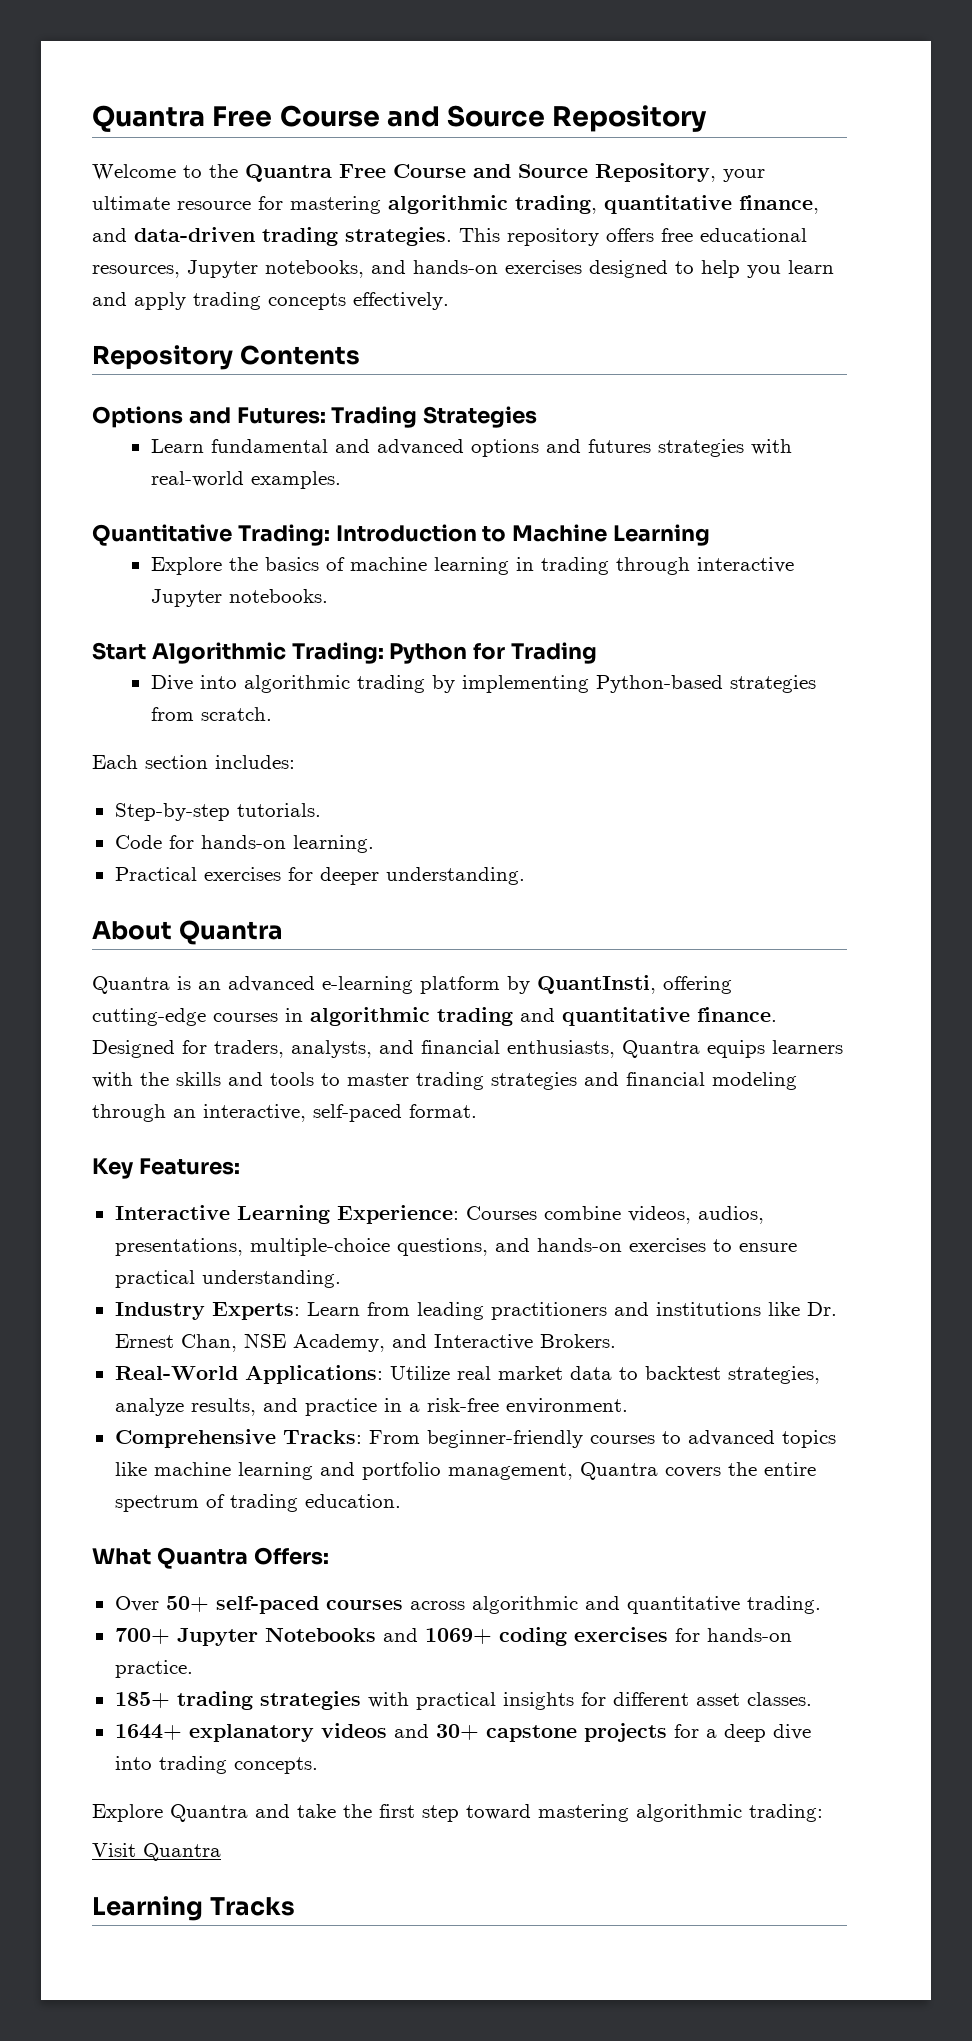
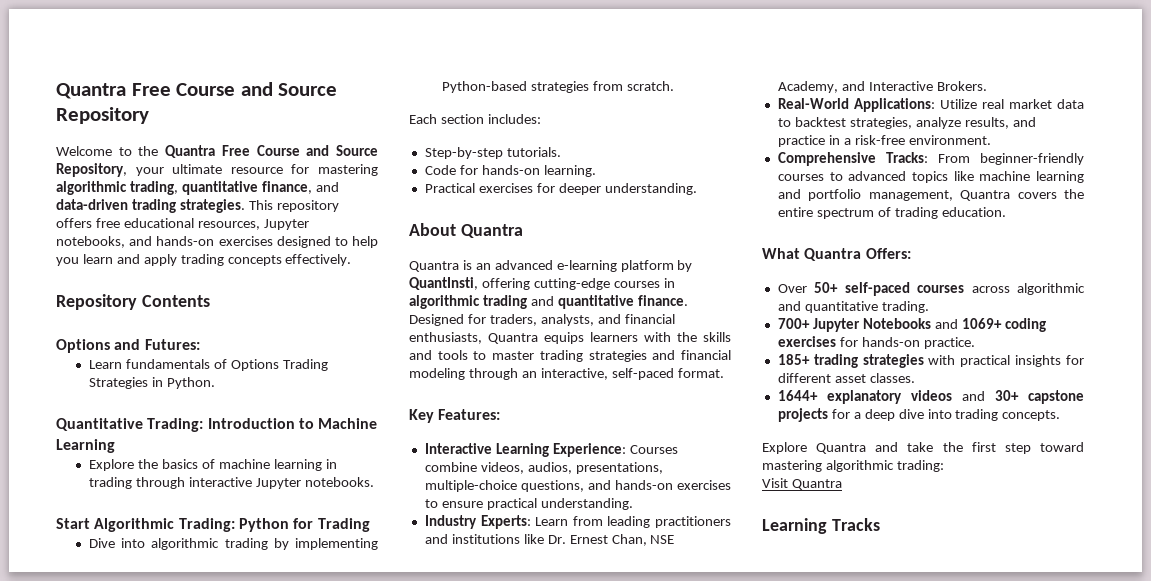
[331,406,538,428] [150,439,792,457] [150,471,341,489] Trading Strategies // Learn fundamental and advanced options and futures strategies with real-world examples. -> [89,359,328,371] [89,377,215,389] // Learn fundamentals of Options Trading Strategies in Python.

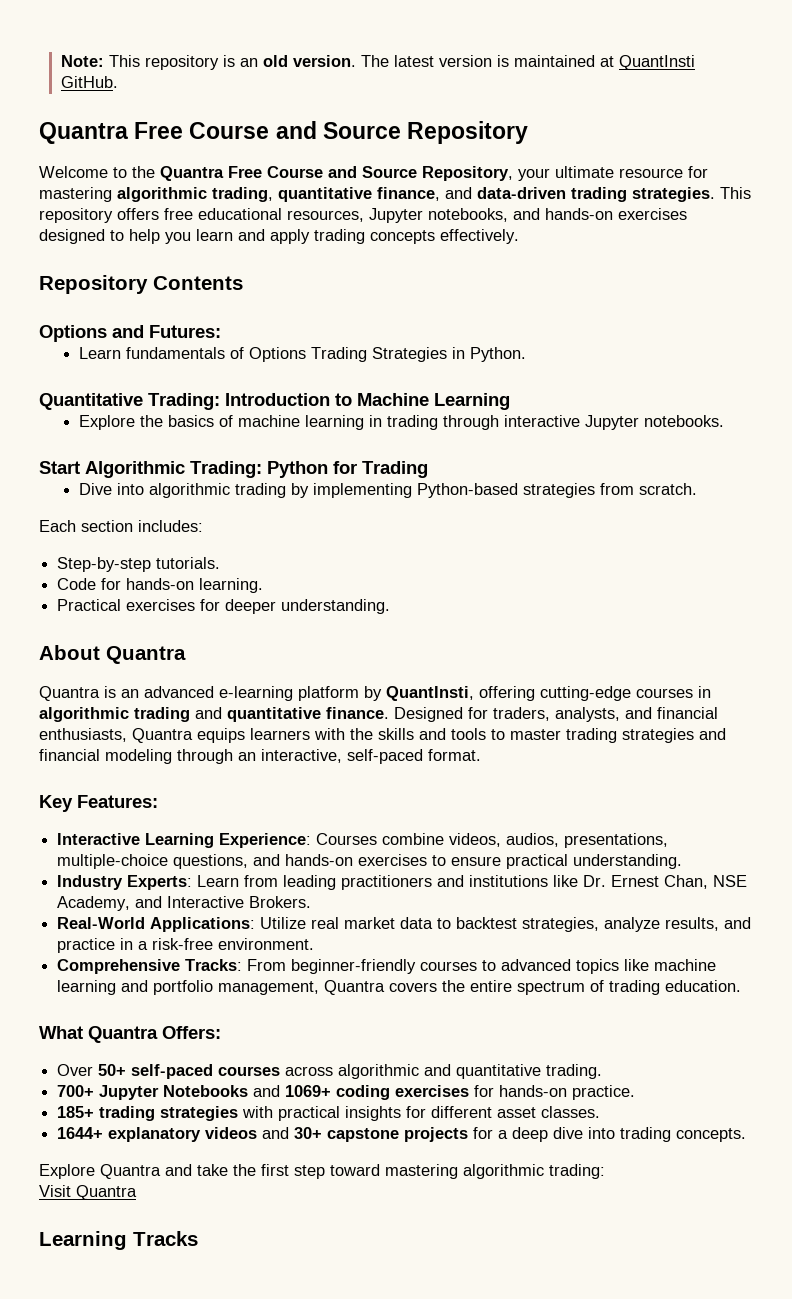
(56, 91) none -> [60,55,695,70] [60,76,118,88] Note: This repository is an old version. The latest version is maintained at QuantInsti GitHub. //

